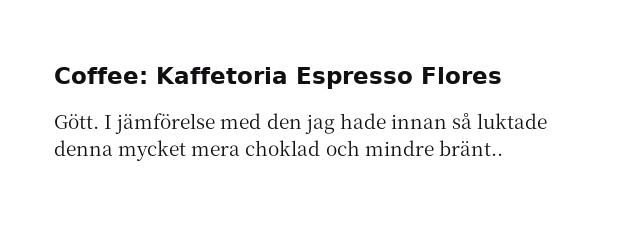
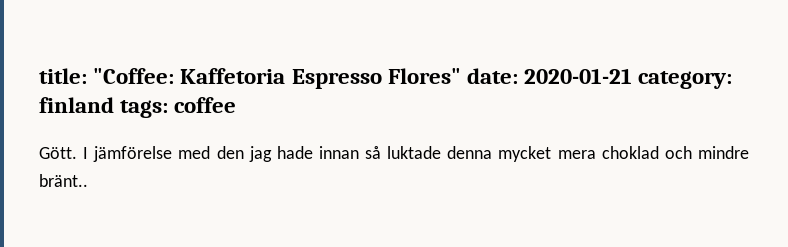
[54,67,502,89] Coffee: Kaffetoria Espresso Flores -> [39,68,733,89] [39,97,237,118] title: "Coffee: Kaffetoria Espresso Flores" date: 2020-01-21 category: finland tags: coffee

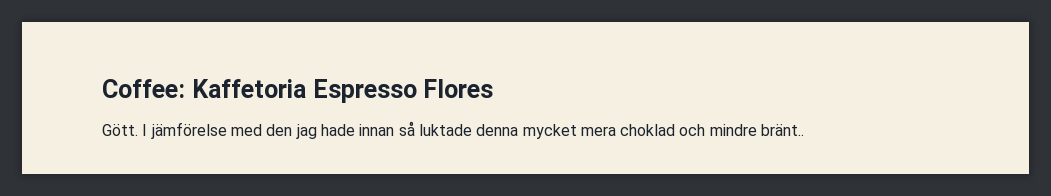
[39,68,733,89] [39,97,237,118] title: "Coffee: Kaffetoria Espresso Flores" date: 2020-01-21 category: finland tags: coffee -> [102,79,494,103] Coffee: Kaffetoria Espresso Flores

